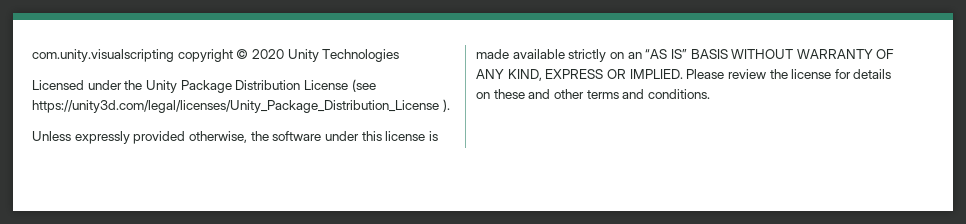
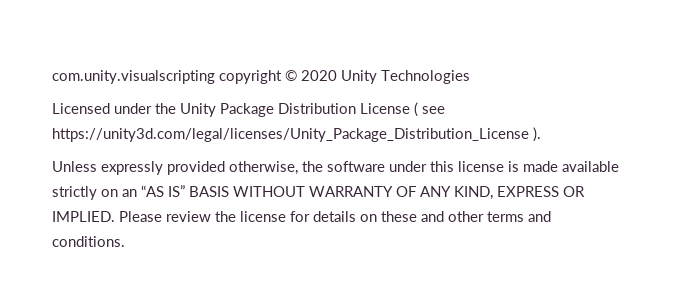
[351,79,376,92] (see -> [414,102,445,117] ( see

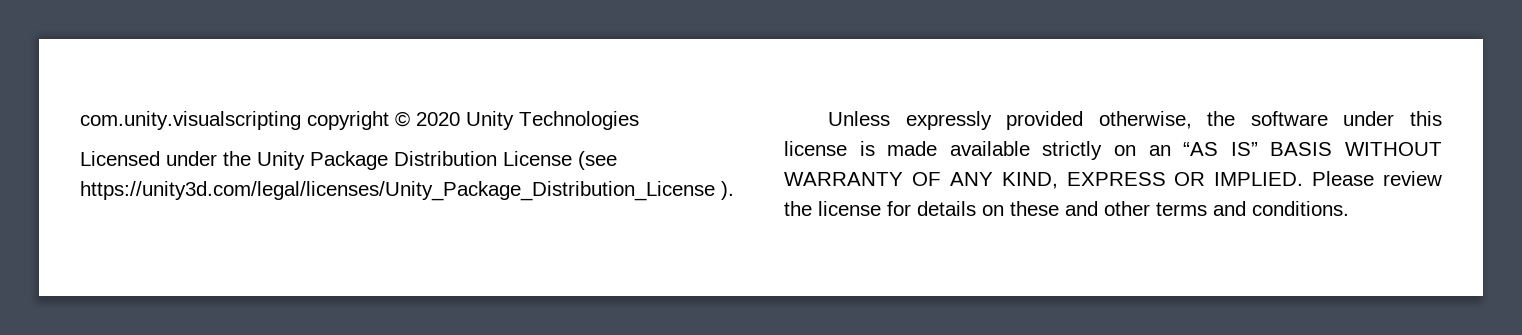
[414,102,445,117] ( see -> [578,151,617,170] (see

